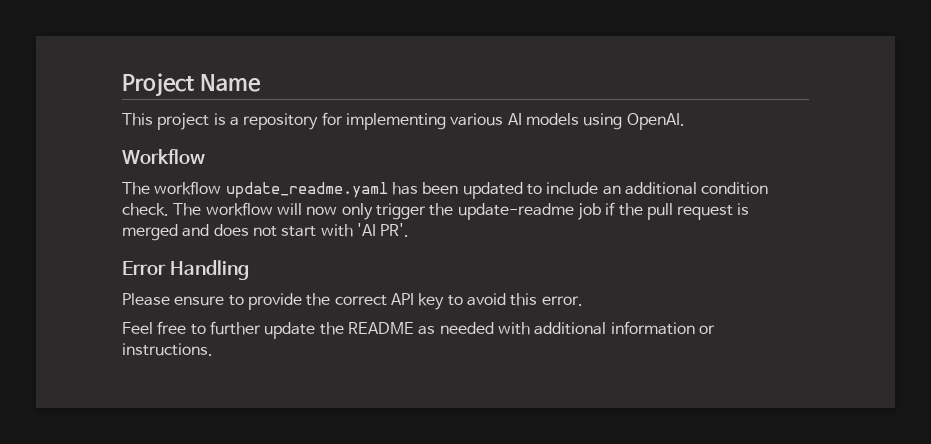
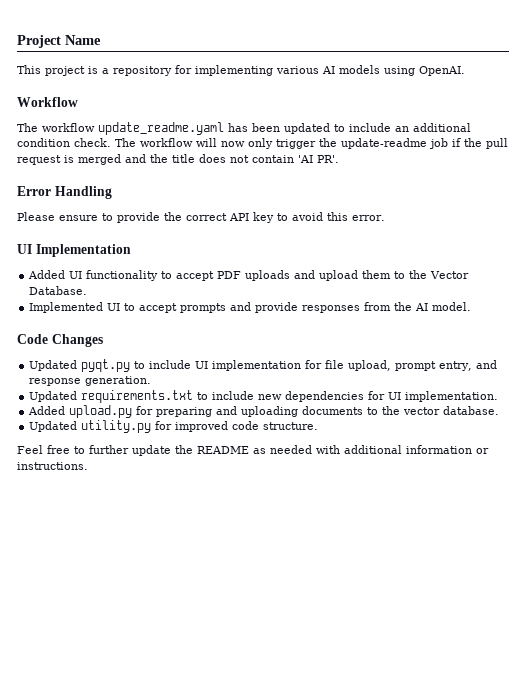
[213,224,353,237] does not start with -> [150,154,294,163] the title does not contain
(583, 301) none -> [17,244,131,257] [28,270,470,281] [29,286,88,295] [29,302,472,313] [17,334,103,347] [29,359,498,372] [29,376,152,386] [29,390,499,403] [28,405,500,418] [29,420,319,433] // UI Implementation // Added UI functionality to accept PDF uploads and upload them to the Vector Database. // Implemented UI to accept prompts and provide responses from the AI model. // Code Changes // Updated pyqt.py to include UI implementation for file upload, prompt entry, and response generation. // Updated requirements.txt to include new dependencies for UI implementation. // Added upload.py for preparing and uploading documents to the vector database. // Updated utility.py for improved code structure.

